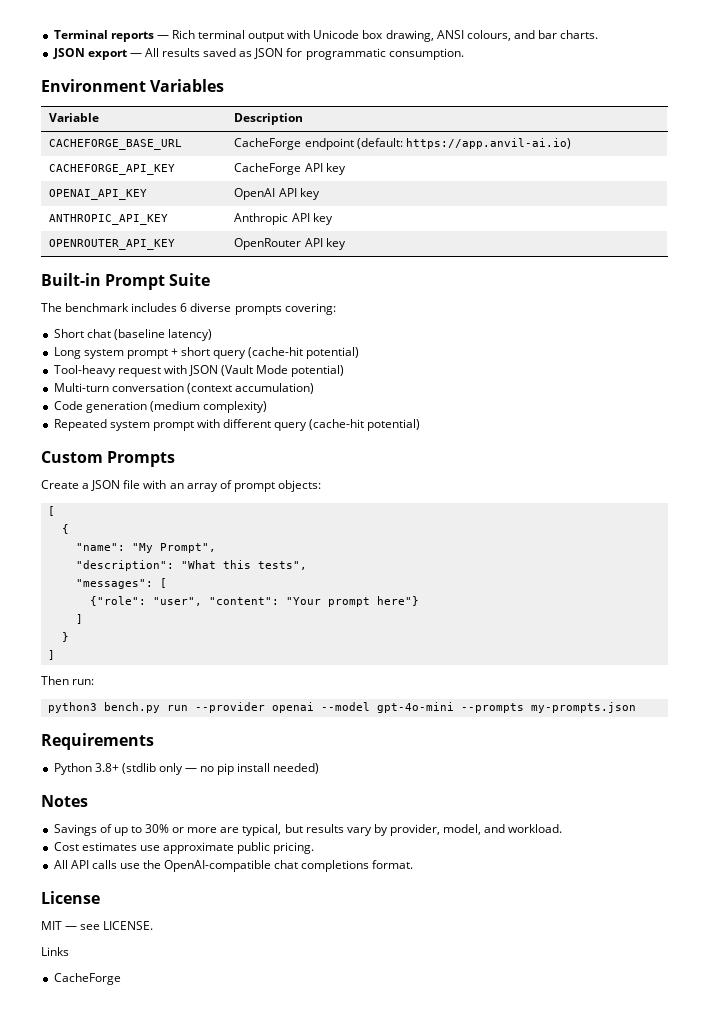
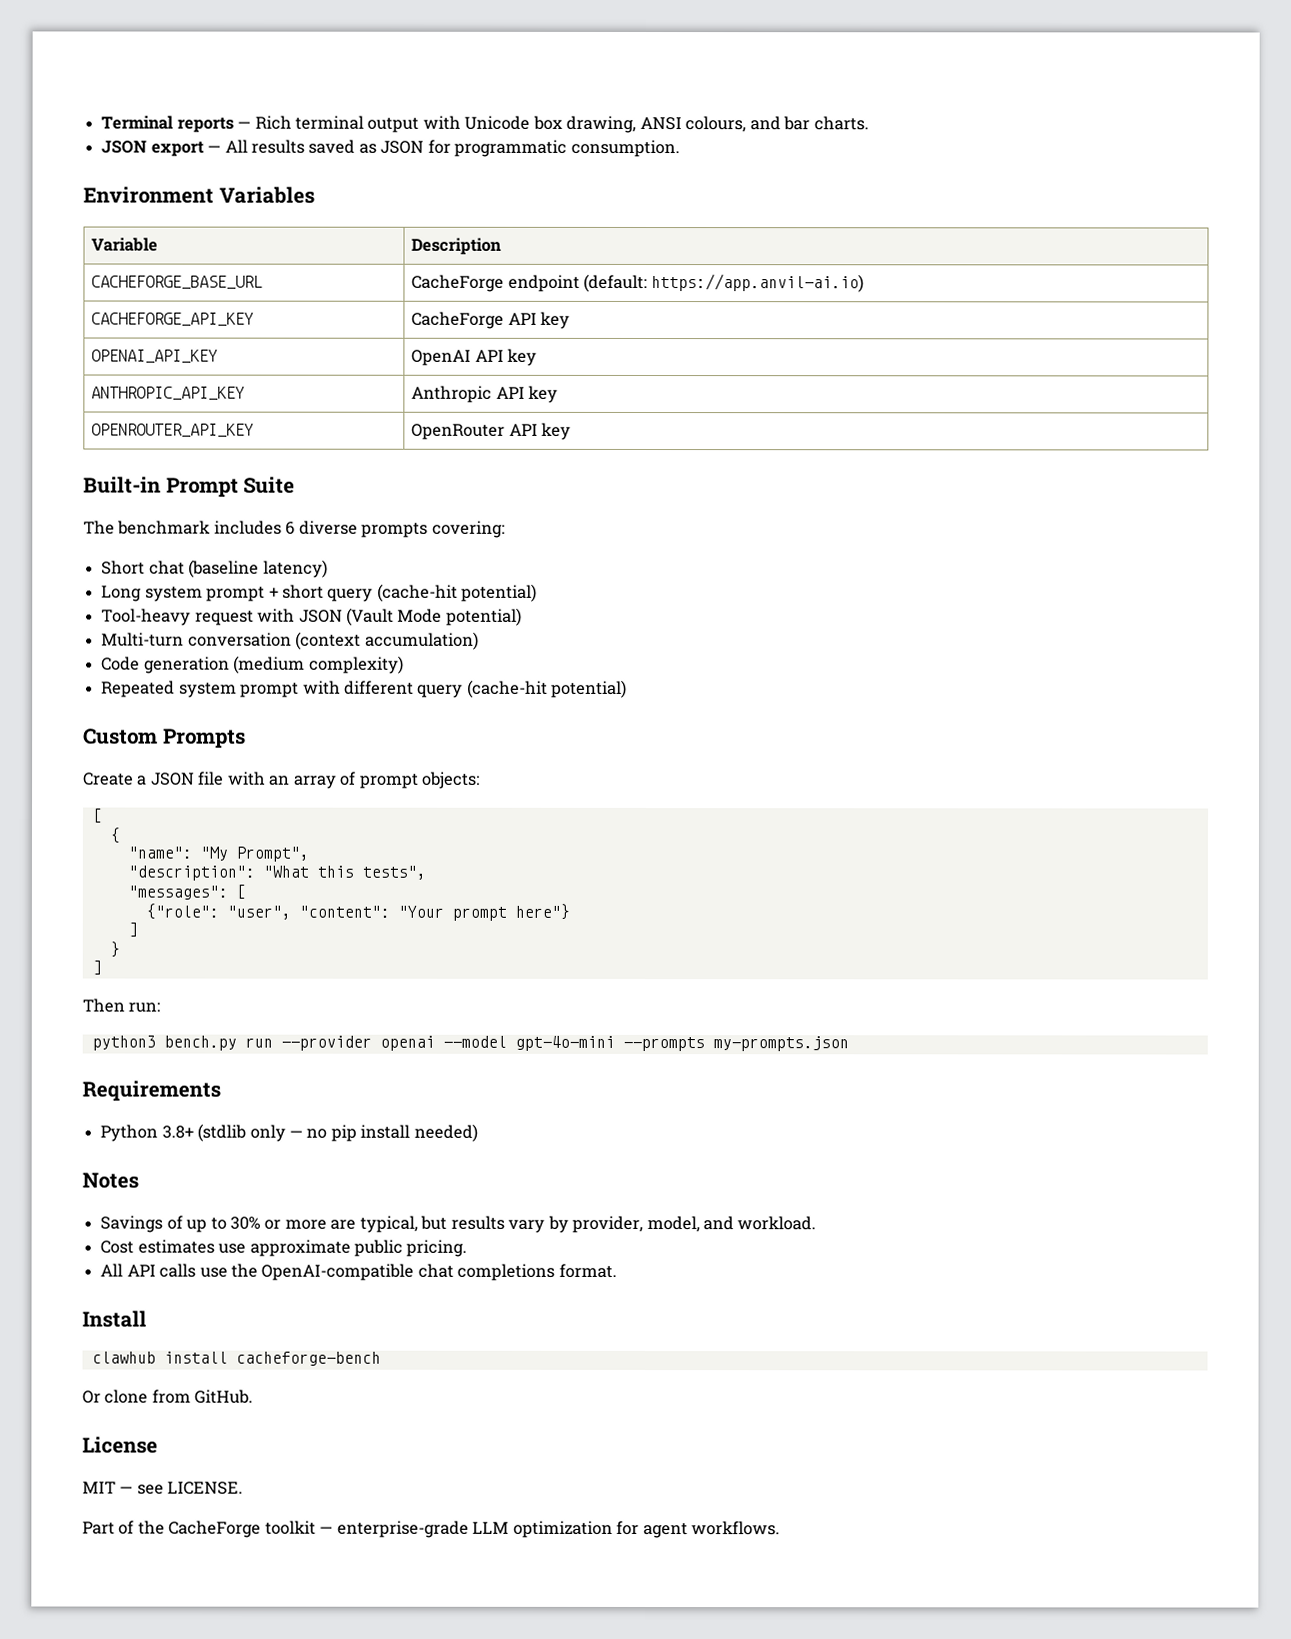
(414, 864) none -> [82,1310,147,1328] [91,1351,381,1366] [82,1389,254,1404] // Install // clawhub install cacheforge-bench // Or clone from GitHub.
[41,947,69,956] [53,973,121,985] Links // CacheForge -> [82,1520,781,1539] Part of the CacheForge toolkit — enterprise-grade LLM optimization for agent workflows.

